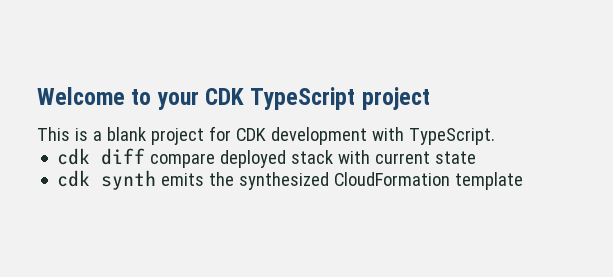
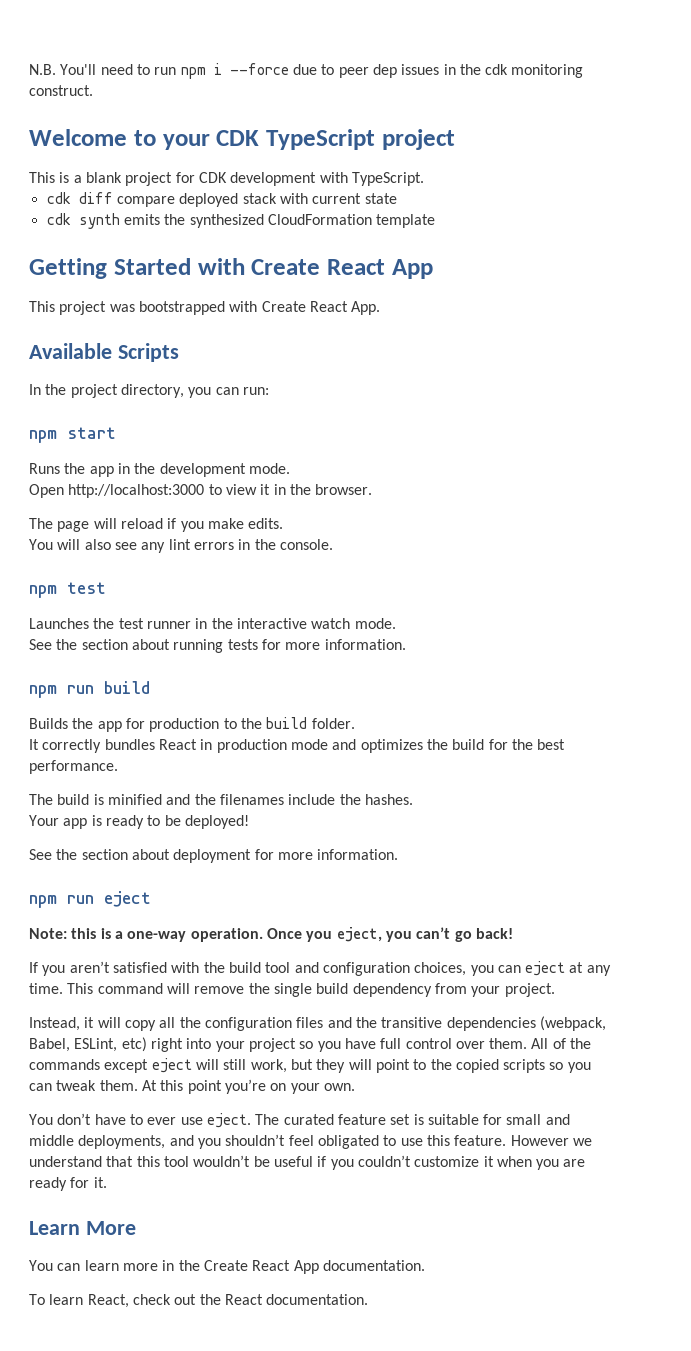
(37, 96) none -> [29,63,584,79] [29,85,93,96] N.B. You'll need to run npm i --force due to peer dep issues in the cdk monitoring construct. //
(524, 181) none -> [29,258,433,279] [29,301,381,315] [29,343,179,362] [29,384,269,398] [29,427,116,443] [29,463,290,477] [29,484,373,498] [29,518,284,532] [29,539,333,553] [29,582,106,598] [29,618,396,629] [29,639,406,653] [29,681,150,698] [29,717,355,732] [29,739,566,753] [29,760,118,774] [29,794,413,805] [29,815,249,829] [29,849,399,863] [29,891,151,908] [29,927,513,942] [29,961,611,976] [29,983,555,997] [29,1016,606,1031] [29,1037,592,1052] [29,1058,591,1073] [29,1079,355,1094] [29,1113,570,1128] [29,1134,592,1149] [29,1155,586,1170] [29,1177,107,1191] [29,1221,136,1235] [29,1260,425,1274] [29,1294,369,1308] // Getting Started with Create React App // This project was bootstrapped with Create React App. // Available Scripts // In the project directory, you can run: // npm start // Runs the app in the development mode. // Open http://localhost:3000 to view it in the browser. // The page will reload if you make edits. // You will also see any lint errors in the console. // npm test // Launches the test runner in the interactive watch mode. // See the section about running tests for more information. // npm run build // Builds the app for production to the build folder. // It correctly bundles React in production mode and optimizes the build for the best performance. // The build is minified and the filenames include the hashes. // Your app is ready to be deployed! // See the section about deployment for more information. // npm run eject // Note: this is a one-way operation. Once you eject, you can’t go back! // If you aren’t satisfied with the build tool and configuration choices, you can eject at any time. This command will remove the single build dependency from your project. // Instead, it will copy all the configuration files and the transitive dependencies (webpack, Babel, ESLint, etc) right into your project so you have full control over them. All of the commands except eject will still work, but they will point to the copied scripts so you can tweak them. At this point you’re on your own. // You don’t have to ever use eject. The curated feature set is suitable for small and middle deployments, and you shouldn’t feel obligated to use this feature. However we understand that this tool wouldn’t be useful if you couldn’t customize it when you are ready for it. // Learn More // You can learn more in the Create React App documentation. // To learn React, check out the React documentation.

